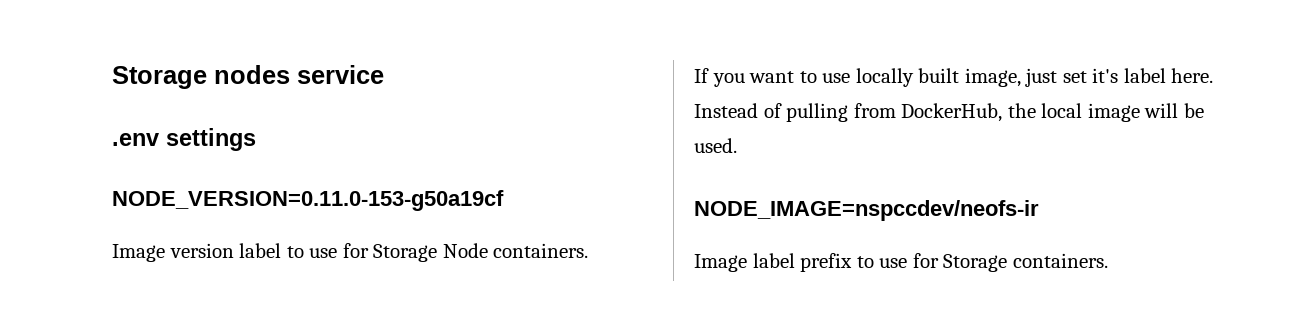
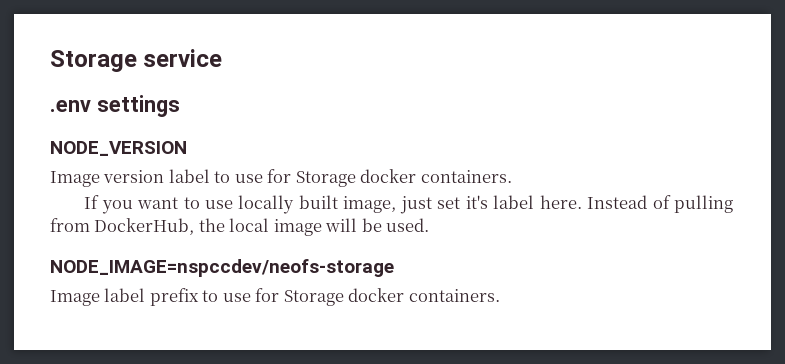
[112,65,290,89] Storage nodes -> [50,50,137,72] Storage
[112,190,504,211] NODE_VERSION=0.11.0-153-g50a19cf -> [50,141,187,156] NODE_VERSION
[442,243,488,258] Node -> [360,169,417,183] docker
[694,200,1039,221] NODE_IMAGE=nspccdev/neofs-ir -> [50,259,394,277] NODE_IMAGE=nspccdev/neofs-storage
(1008, 263) none -> [348,288,405,302] docker

